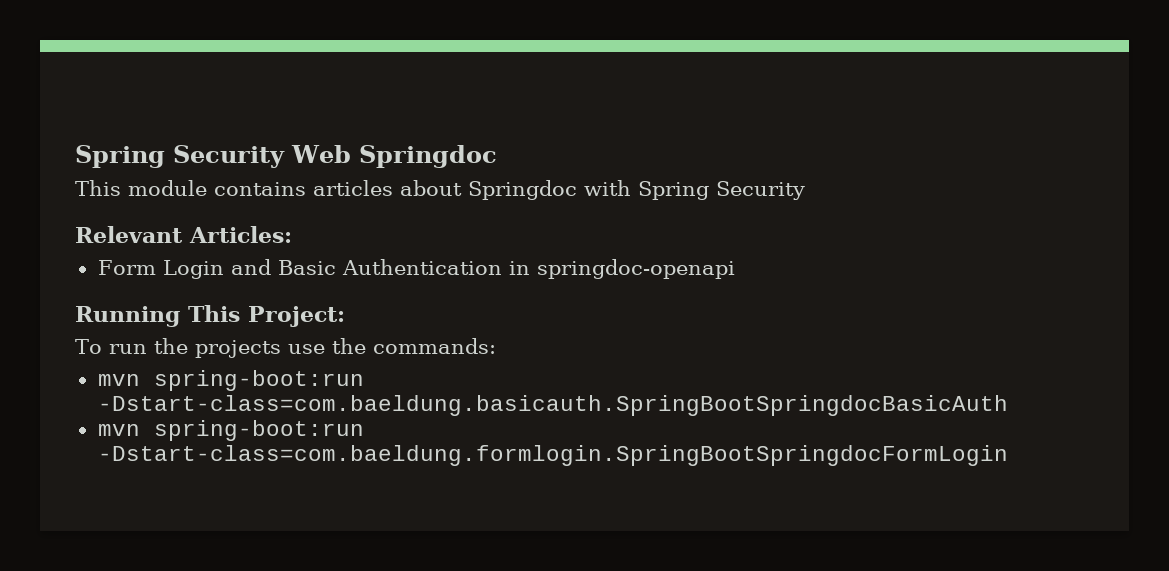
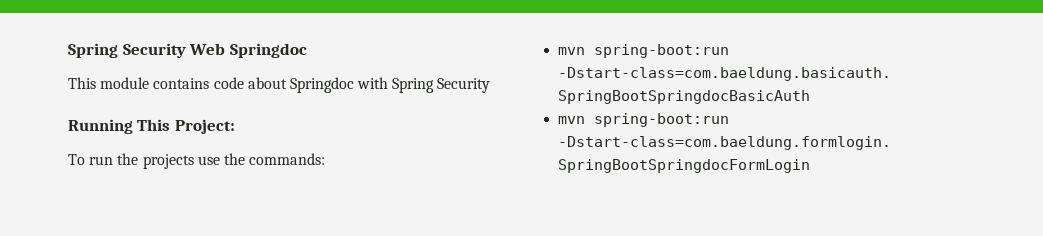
[313,180,393,196] articles -> [213,77,244,89] code
[75,226,292,243] [97,259,735,279] // Relevant Articles: // Form Login and Basic Authentication in springdoc-openapi -> (491, 85) none

